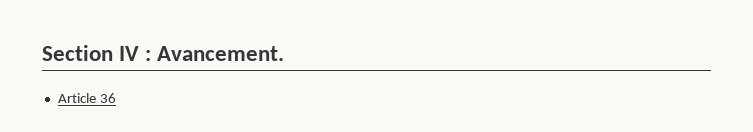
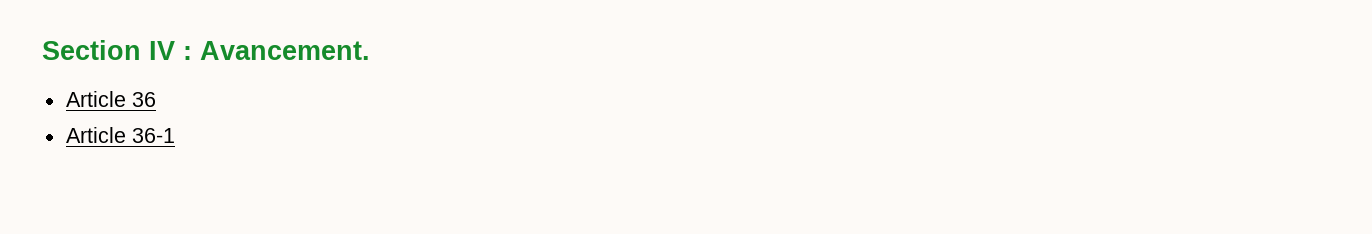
(116, 98) none -> [65,127,175,143] // Article 36-1

